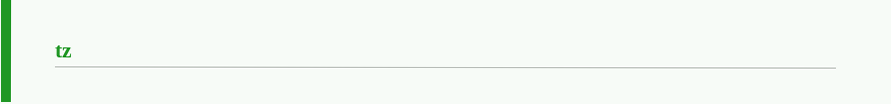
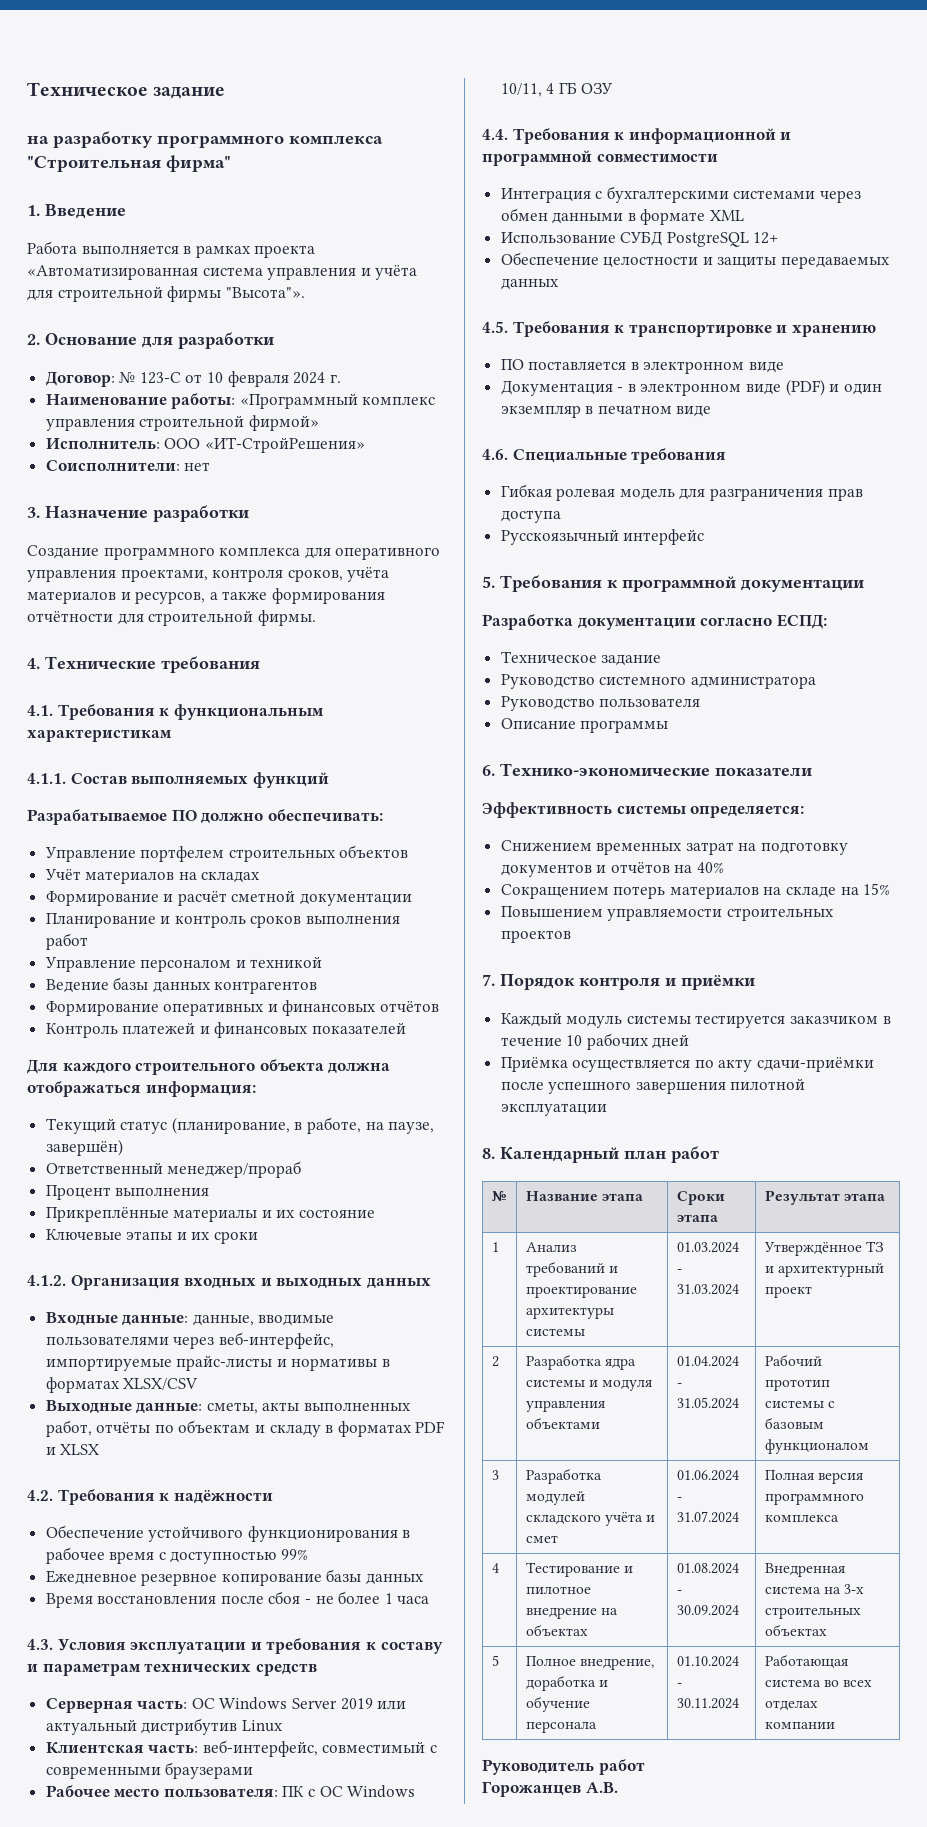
[54,45,73,58] tz -> [27,82,226,99] [27,131,383,148] [27,155,231,172] [27,204,126,219] [27,241,316,258] [27,265,418,280] [27,286,305,302] [27,332,275,349] [45,371,341,387] [45,393,436,409] [45,415,319,431] [45,437,365,453] [45,460,211,471] [27,505,250,522] [27,545,441,560] [27,567,390,582] [27,588,385,604] [27,610,316,626] [27,656,260,673] [27,704,324,720] [27,729,172,742] [27,772,329,788] [27,809,383,825] [44,845,409,862] [44,869,261,884] [45,890,413,906] [45,913,401,928] [45,933,88,950] [44,956,323,972] [45,977,318,994] [45,1000,440,1016] [45,1022,407,1038] [27,1059,391,1075] [27,1081,256,1097] [45,1117,435,1134] [45,1139,123,1156] [45,1161,302,1178] [45,1185,210,1200] [45,1207,376,1222] [45,1229,259,1244] [27,1275,431,1290] [45,1312,335,1326] [45,1332,334,1349] [45,1355,391,1371] [45,1377,199,1393] [45,1400,412,1414] [45,1420,446,1437] [45,1444,100,1455] [27,1489,273,1505] [45,1525,411,1542] [45,1547,309,1564] [45,1569,425,1586] [45,1591,430,1608] [27,1638,443,1654] [27,1663,317,1676] [45,1697,407,1713] [45,1718,283,1735] [45,1740,438,1757] [45,1762,254,1779] [45,1785,416,1798] [500,82,614,97] [482,128,792,144] [482,150,718,166] [500,186,862,203] [500,208,745,225] [500,231,779,247] [500,252,891,269] [500,278,559,290] [482,321,876,337] [500,359,785,374] [500,379,882,396] [500,405,712,418] [482,448,727,464] [500,484,863,501] [500,510,561,523] [500,529,705,545] [482,575,865,592] [482,614,827,630] [500,651,662,666] [500,674,816,689] [500,696,701,711] [500,718,669,733] [482,763,813,776] [482,802,805,818] [500,840,849,855] [500,862,725,877] [500,883,891,899] [500,906,834,921] [500,930,571,943] [482,974,756,990] [500,1012,891,1028] [500,1033,690,1050] [500,1057,875,1072] [500,1078,806,1094] [500,1103,607,1116] [482,1146,719,1163] [490,1191,506,1201] [525,1191,643,1201] [676,1191,725,1205] [676,1214,718,1222] [764,1190,885,1205] [491,1242,499,1252] [525,1242,577,1252] [525,1261,618,1277] [525,1286,637,1298] [525,1307,614,1319] [525,1328,585,1336] [676,1242,739,1253] [676,1269,682,1273] [676,1284,739,1295] [763,1241,884,1256] [764,1263,884,1277] [764,1286,812,1298] [491,1356,499,1367] [525,1354,636,1370] [525,1379,653,1391] [525,1400,605,1412] [525,1417,600,1429] [676,1356,739,1367] [676,1383,682,1387] [676,1397,739,1409] [764,1354,822,1366] [764,1379,830,1391] [764,1400,835,1408] [764,1417,824,1429] [764,1439,869,1454] [491,1470,499,1480] [525,1468,602,1484] [525,1491,585,1505] [525,1512,656,1526] [525,1535,558,1543] [676,1470,739,1481] [676,1497,682,1501] [676,1511,739,1523] [764,1470,863,1484] [764,1493,864,1505] [764,1515,839,1522] [491,1563,499,1573] [525,1562,633,1577] [525,1586,591,1594] [525,1607,618,1619] [525,1624,588,1636] [676,1563,739,1574] [676,1590,682,1594] [676,1605,739,1616] [764,1563,845,1577] [764,1584,865,1594] [764,1607,861,1619] [764,1624,827,1636] [491,1655,499,1666] [525,1656,654,1670] [525,1675,608,1691] [525,1696,590,1712] [525,1721,597,1733] [676,1656,739,1667] [676,1683,682,1687] [676,1698,739,1709] [764,1654,848,1669] [764,1679,873,1687] [764,1700,818,1711] [764,1722,835,1729] [482,1759,645,1775] [482,1781,618,1797] Техническое задание // на разработку программного комплекса "Строительная фирма" // 1. Введение // Работа выполняется в рамках проекта «Автоматизированная система управления и учёта для строительной фирмы "Высота"». // 2. Основание для разработки // Договор: № 123-С от 10 февраля 2024 г. // Наименование работы: «Программный комплекс управления строительной фирмой» // Исполнитель: ООО «ИТ-СтройРешения» // Соисполнители: нет // 3. Назначение разработки // Создание программного комплекса для оперативного управления проектами, контроля сроков, учёта материалов и ресурсов, а также формирования отчётности для строительной фирмы. // 4. Технические требования // 4.1. Требования к функциональным характеристикам // 4.1.1. Состав выполняемых функций // Разрабатываемое ПО должно обеспечивать: // Управление портфелем строительных объектов // Учёт материалов на складах // Формирование и расчёт сметной документации // Планирование и контроль сроков выполнения работ // Управление персоналом и техникой // Ведение базы данных контрагентов // Формирование оперативных и финансовых отчётов // Контроль платежей и финансовых показателей // Для каждого строительного объекта должна отображаться информация: // Текущий статус (планирование, в работе, на паузе, завершён) // Ответственный менеджер/прораб // Процент выполнения // Прикреплённые материалы и их состояние // Ключевые этапы и их сроки // 4.1.2. Организация входных и выходных данных // Входные данные: данные, вводимые пользователями через веб-интерфейс, импортируемые прайс-листы и нормативы в форматах XLSX/CSV // Выходные данные: сметы, акты выполненных работ, отчёты по объектам и складу в форматах PDF и XLSX // 4.2. Требования к надёжности // Обеспечение устойчивого функционирования в рабочее время с доступностью 99% // Ежедневное резервное копирование базы данных // Время восстановления после сбоя - не более 1 часа // 4.3. Условия эксплуатации и требования к составу и параметрам технических средств // Серверная часть: ОС Windows Server 2019 или актуальный дистрибутив Linux // Клиентская часть: веб-интерфейс, совместимый с современными браузерами // Рабочее место пользователя: ПК с ОС Windows 10/11, 4 ГБ ОЗУ // 4.4. Требования к информационной и программной совместимости // Интеграция с бухгалтерскими системами через обмен данными в формате XML // Использование СУБД PostgreSQL 12+ // Обеспечение целостности и защиты передаваемых данных // 4.5. Требования к транспортировке и хранению // ПО поставляется в электронном виде // Документация - в электронном виде (PDF) и один экземпляр в печатном виде // 4.6. Специальные требования // Гибкая ролевая модель для разграничения прав доступа // Русскоязычный интерфейс // 5. Требования к программной документации // Разработка документации согласно ЕСПД: // Техническое задание // Руководство системного администратора // Руководство пользователя // Описание программы // 6. Технико-экономические показатели // Эффективность системы определяется: // Снижением временных затрат на подготовку документов и отчётов на 40% // Сокращением потерь материалов на складе на 15% // Повышением управляемости строительных проектов // 7. Порядок контроля и приёмки // Каждый модуль системы тестируется заказчиком в течение 10 рабочих дней // Приёмка осуществляется по акту сдачи-приёмки после успешного завершения пилотной эксплуатации // 8. Календарный план работ // № | Название этапа | Сроки этапа | Результат этапа // 1 | Анализ требований и проектирование архитектуры системы | 01.03.2024 - 31.03.2024 | Утверждённое ТЗ и архитектурный проект // 2 | Разработка ядра системы и модуля управления объектами | 01.04.2024 - 31.05.2024 | Рабочий прототип системы с базовым функционалом // 3 | Разработка модулей складского учёта и смет | 01.06.2024 - 31.07.2024 | Полная версия программного комплекса // 4 | Тестирование и пилотное внедрение на объектах | 01.08.2024 - 30.09.2024 | Внедренная система на 3-х строительных объектах // 5 | Полное внедрение, доработка и обучение персонала | 01.10.2024 - 30.11.2024 | Работающая система во всех отделах компании // Руководитель работ // Горожанцев А.В.

